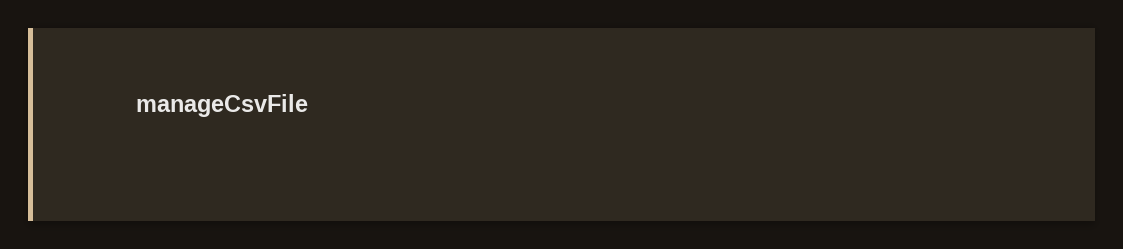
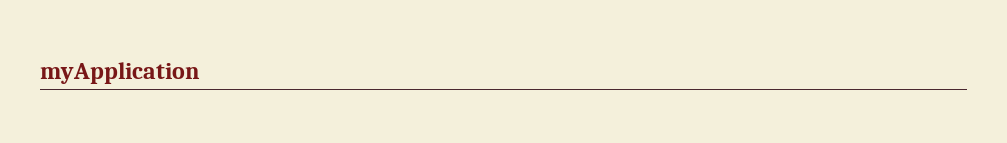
[136,94,308,117] manageCsvFile -> [40,62,200,84] myApplication

